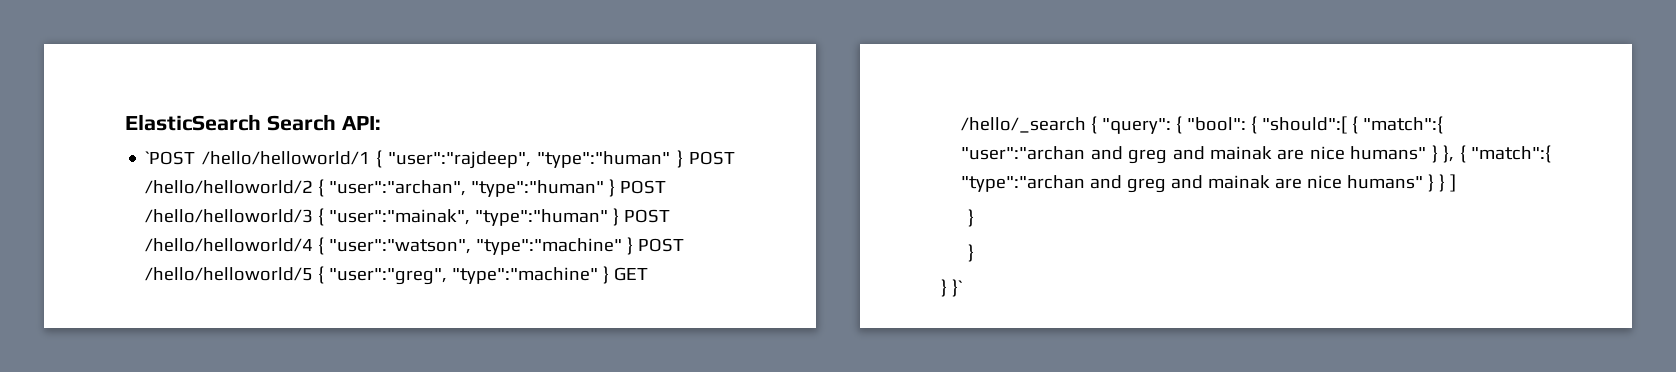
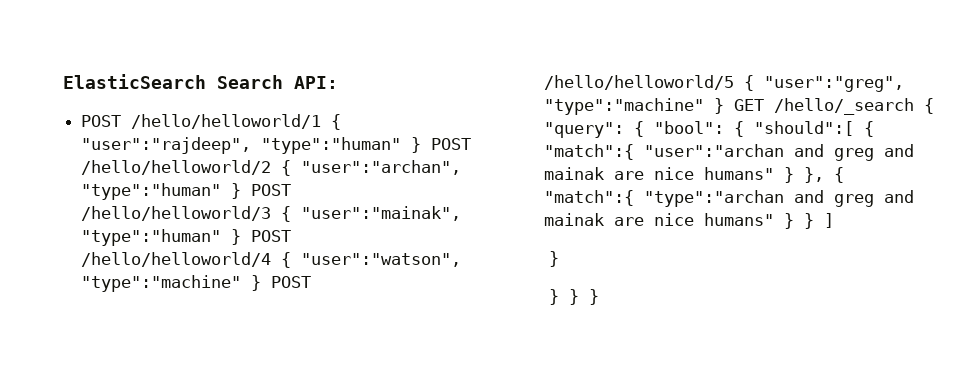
[145,151,196,165] `POST -> [81,115,122,127] POST
[941,279,963,297] // } }` -> [569,289,600,305] } }

